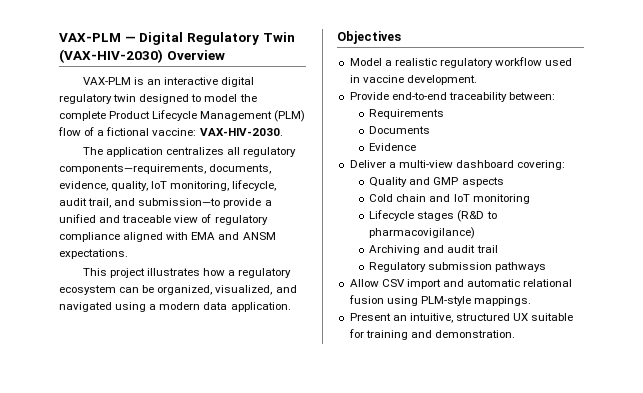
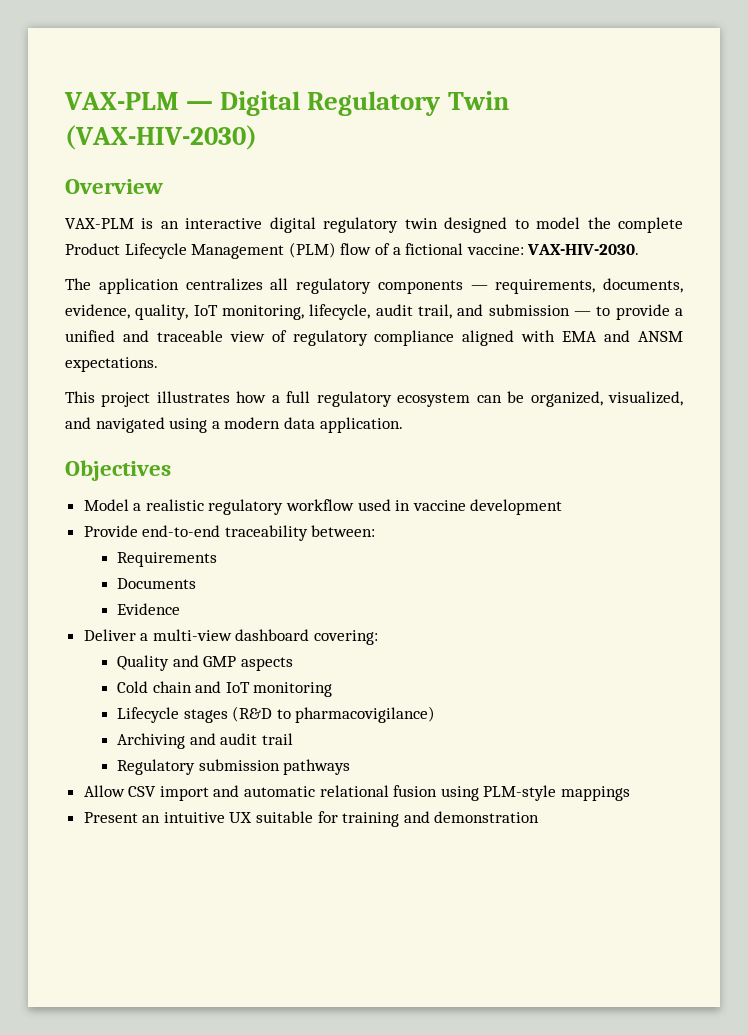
(163, 56) none -> (257, 137) //
[59,164,206,174] components—requirements, -> [377,279,596,294] components — requirements,
[138,198,221,206] submission—to -> [488,304,611,316] submission — to
(235, 273) none -> [286,391,311,403] full
[406,75,477,85] development. -> [470,499,563,515] development
[473,296,531,306] mappings. -> [561,786,631,801] mappings
[409,313,510,323] intuitive, structured -> [163,812,225,823] intuitive
[434,330,515,338] demonstration. -> [434,811,540,823] demonstration

